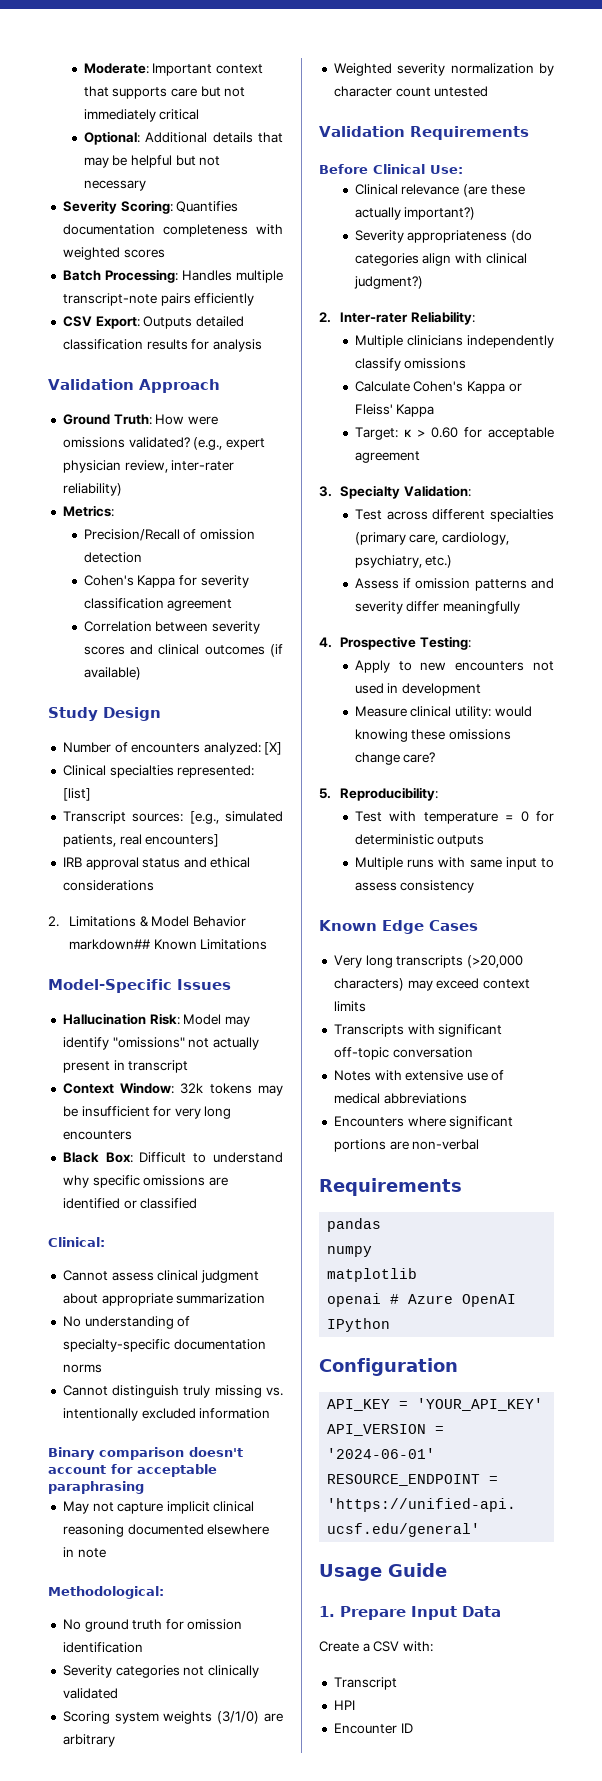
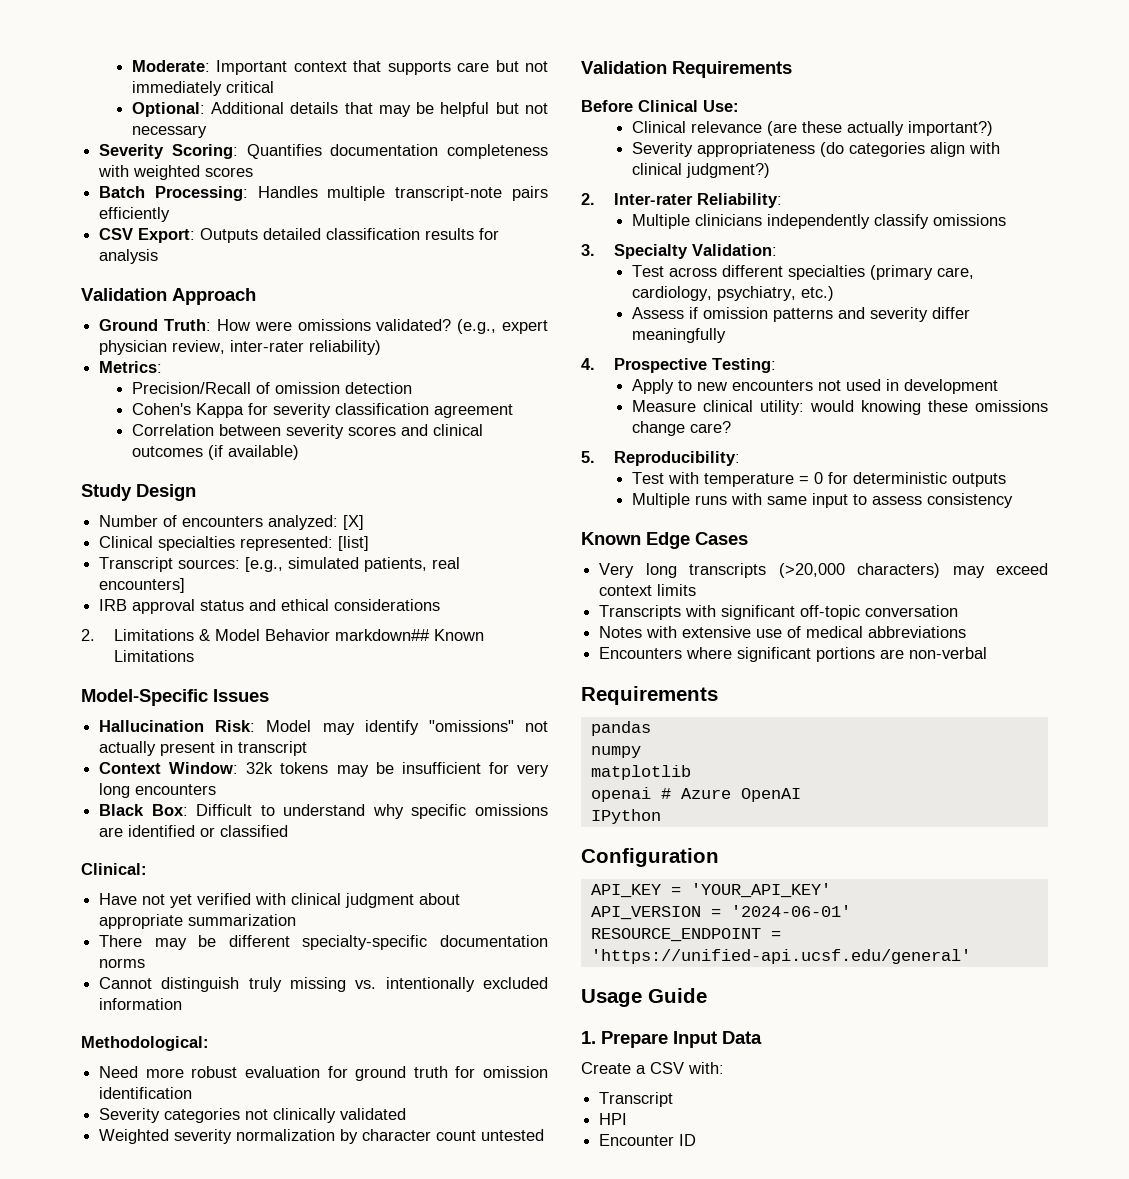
[62,1270,154,1281] Cannot assess -> [99,893,287,908] Have not yet verified with
[62,1316,191,1329] No understanding of -> [99,935,290,950] There may be different
[48,1447,243,1460] [48,1464,217,1477] [48,1481,144,1494] [62,1501,255,1514] [62,1524,270,1537] [62,1547,106,1558] [48,1586,164,1599] [62,1619,81,1630] Binary comparison doesn't account for acceptable paraphrasing // May not capture implicit clinical reasoning documented elsewhere in note // Methodological: // No -> [81,1036,209,1051] [99,1066,348,1078] Methodological: // Need more robust evaluation for
[62,1711,283,1724] [62,1734,115,1747] // Scoring system weights (3/1/0) are arbitrary -> (407, 1114) none
[354,381,522,394] [354,404,435,417] [354,427,554,440] [354,451,420,463] // Calculate Cohen's Kappa or Fleiss' Kappa // Target: κ > 0.60 for acceptable agreement -> (1006, 220) none

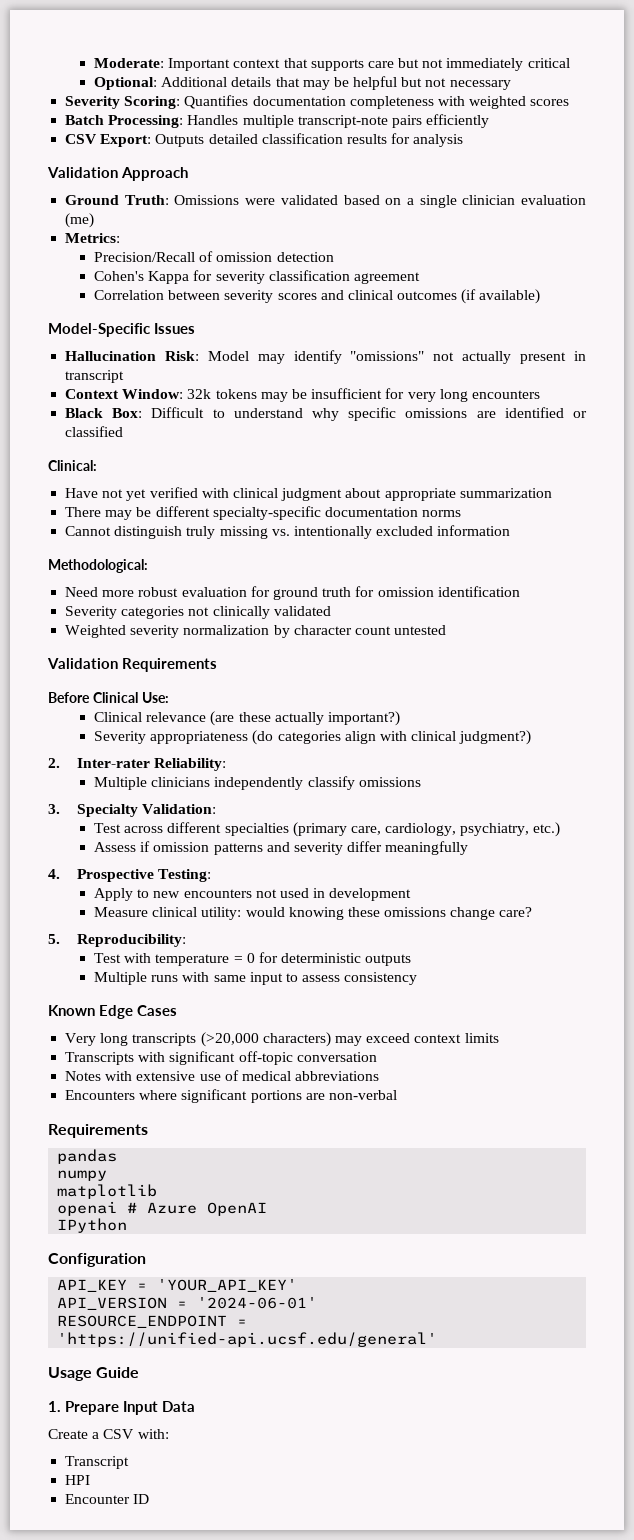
[216,319,548,334] [99,340,382,355] How were omissions validated? (e.g., expert physician review, inter-rater reliability) -> [174,195,586,208] [65,213,95,228] Omissions were validated based on a single clinician evaluation (me)
[81,484,196,501] [99,515,365,530] [99,536,370,551] [99,557,461,572] [99,578,186,593] [99,599,441,614] [81,629,484,641] [113,650,194,662] // Study Design // Number of encounters analyzed: [X] // Clinical specialties represented: [list] // Transcript sources: [e.g., simulated patients, real encounters] // IRB approval status and ethical considerations // 2. Limitations & Model Behavior markdown## Known Limitations -> (541, 296) none

